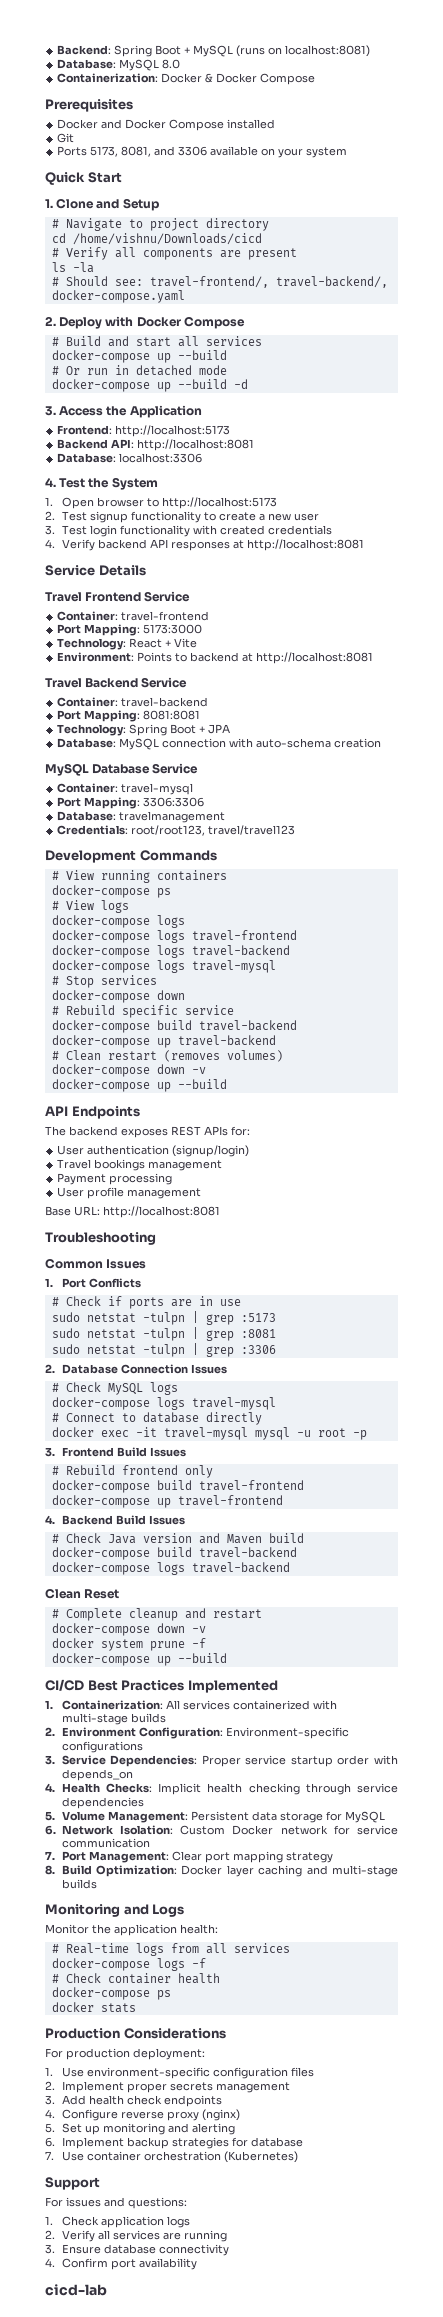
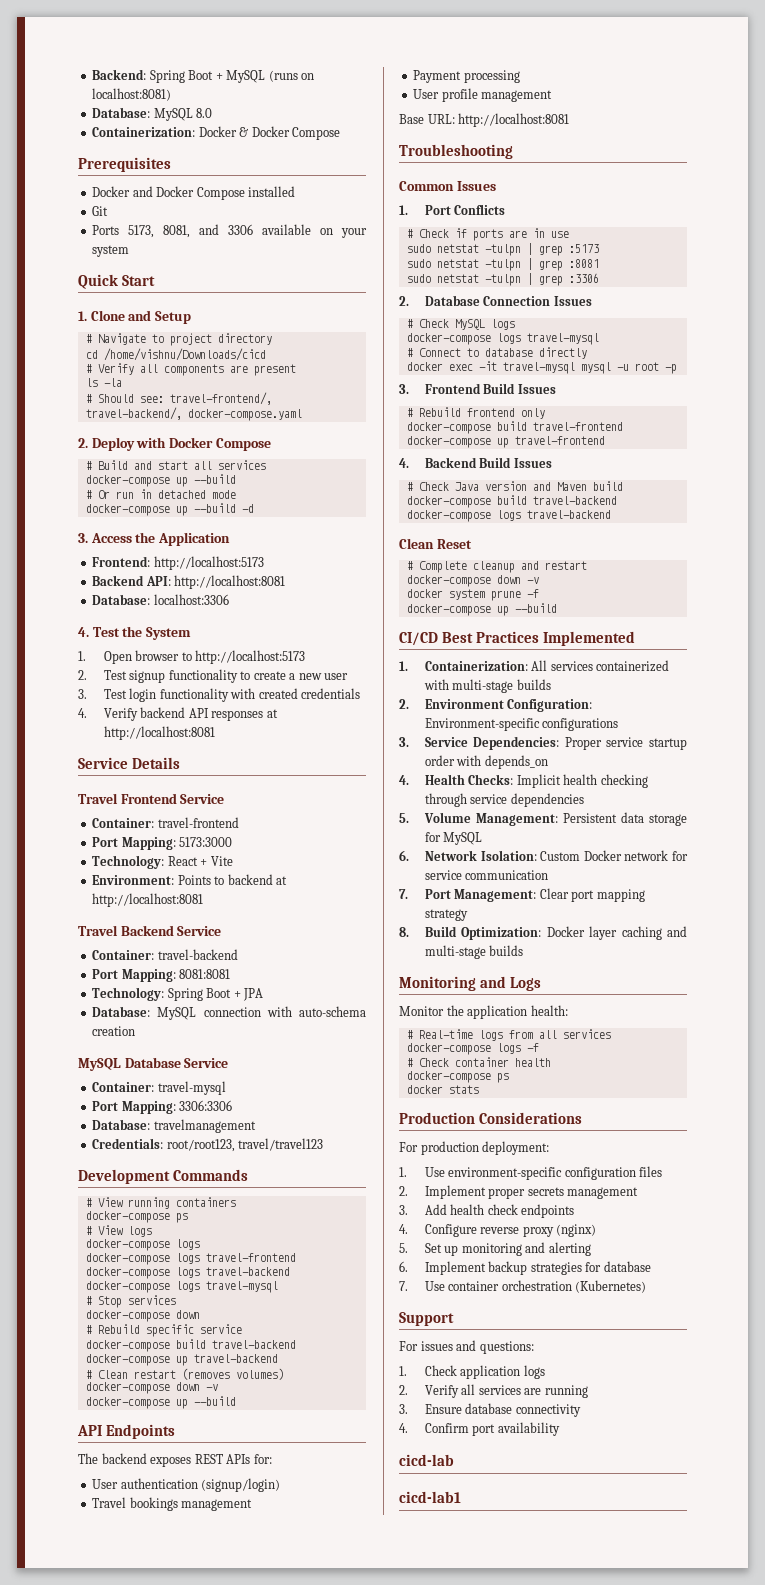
(107, 2290) none -> [399,1491,461,1503] // cicd-lab1

